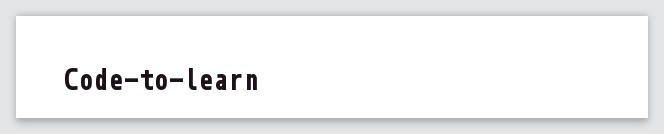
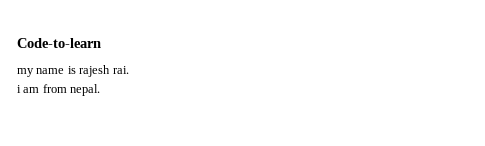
(258, 79) none -> [17,65,129,77] [17,84,101,96] // my name is rajesh rai. // i am from nepal.

